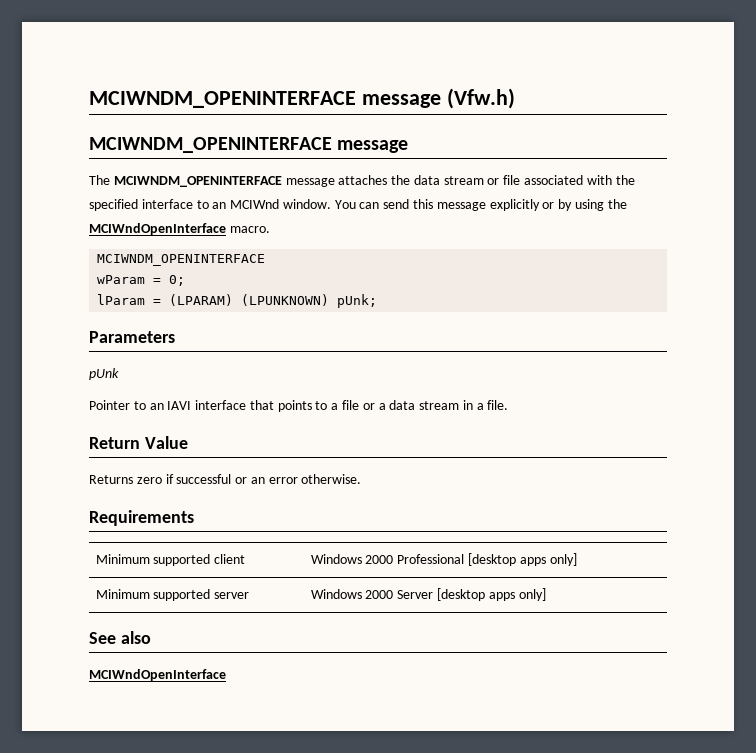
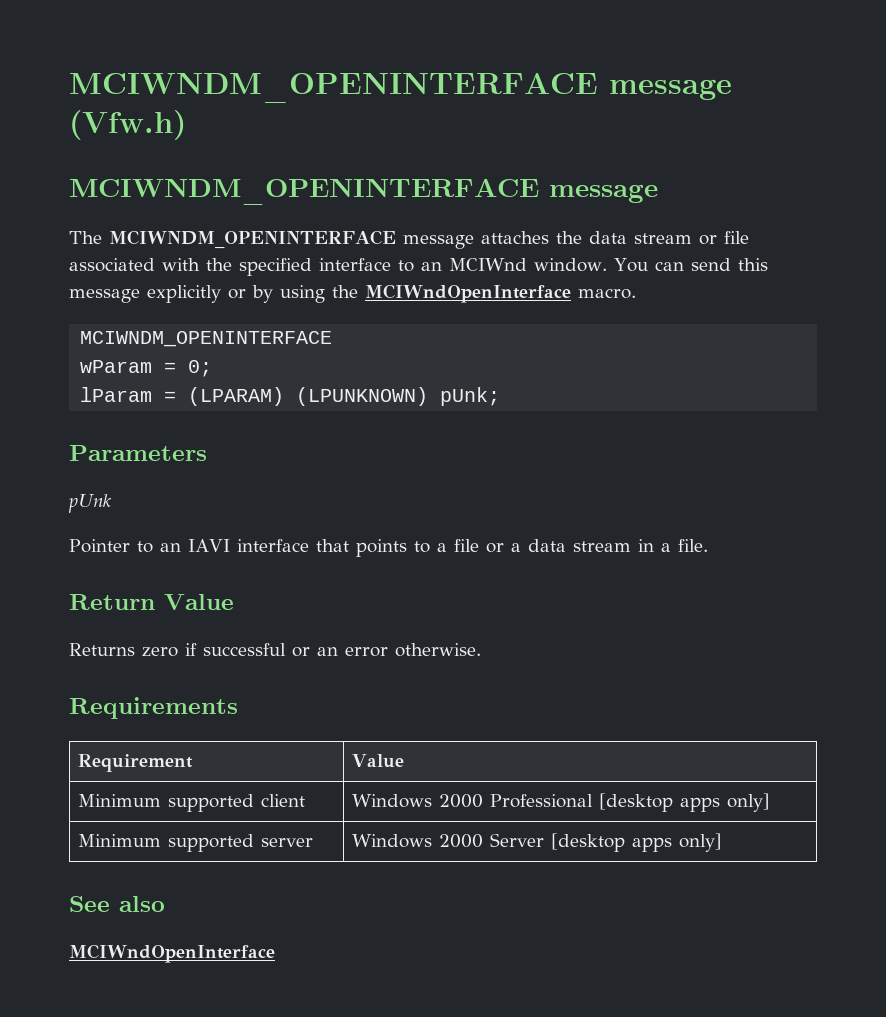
(194, 518) none -> [77,754,193,772] [351,754,404,768] // Requirement | Value

